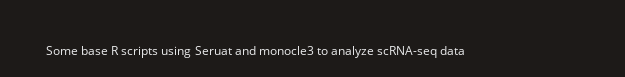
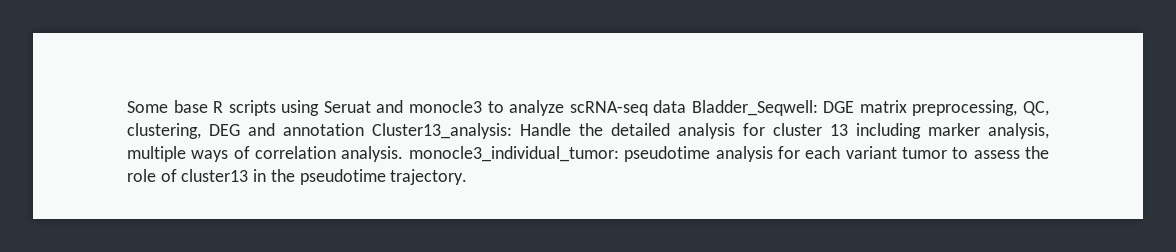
(466, 50) none -> [691,100,1049,116] [127,123,1049,139] [127,146,1050,162] [127,169,468,185] Bladder_Seqwell: DGE matrix preprocessing, QC, clustering, DEG and annotation Cluster13_analysis: Handle the detailed analysis for cluster 13 including marker analysis, multiple ways of correlation analysis. monocle3_individual_tumor: pseudotime analysis for each variant tumor to assess the role of cluster13 in the pseudotime trajectory.

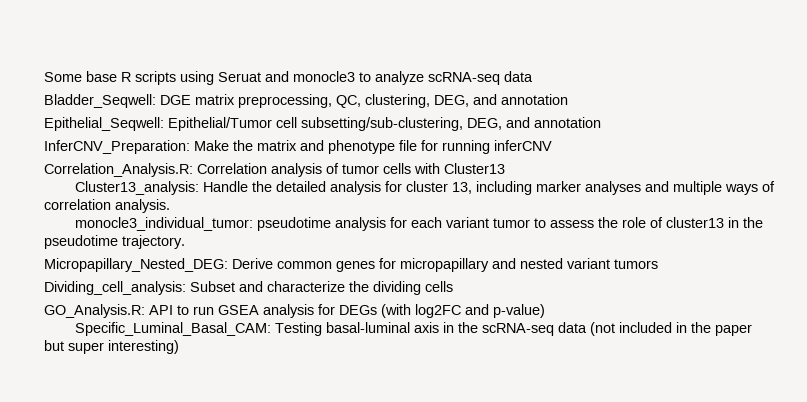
(687, 106) none -> (533, 76) //
[209,123,364,136] DEG and annotation -> [434,94,568,107] [44,117,601,131] [44,140,552,154] [44,163,505,177] DEG, and annotation // Epithelial_Seqwell: Epithelial/Tumor cell subsetting/sub-clustering, DEG, and annotation // InferCNV_Preparation: Make the matrix and phenotype file for running inferCNV // Correlation_Analysis.R: Correlation analysis of tumor cells with Cluster13 //
[830,124,848,136] 13 -> [452,182,473,194] 13,
[988,123,1049,139] analysis, -> [585,181,670,195] analyses and
(404, 154) none -> (170, 206) //
(468, 177) none -> [44,258,658,272] [44,281,453,295] [44,304,545,318] [75,322,753,336] [44,340,179,354] // Micropapillary_Nested_DEG: Derive common genes for micropapillary and nested variant tumors // Dividing_cell_analysis: Subset and characterize the dividing cells // GO_Analysis.R: API to run GSEA analysis for DEGs (with log2FC and p-value) // Specific_Luminal_Basal_CAM: Testing basal-luminal axis in the scRNA-seq data (not included in the paper but super interesting)

